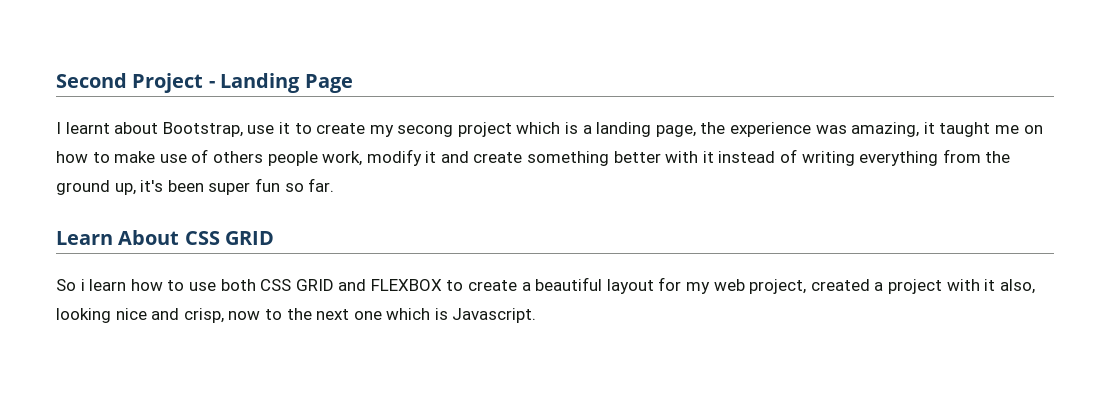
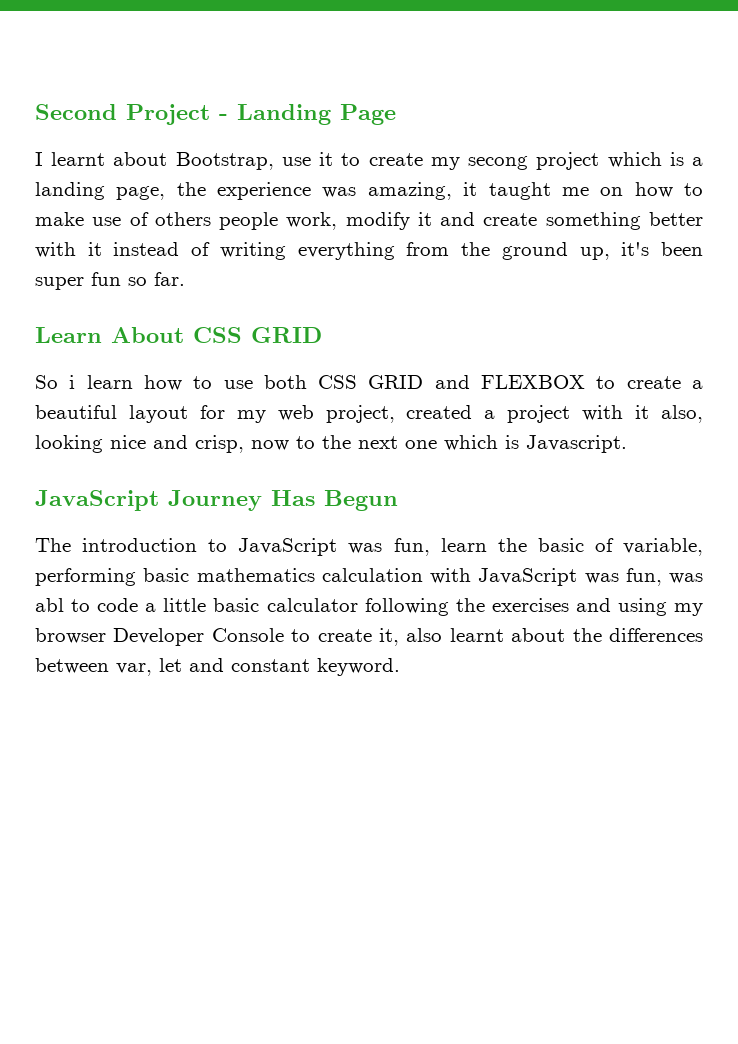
(537, 315) none -> [35,490,398,511] [35,538,704,556] [35,568,703,586] [35,598,704,616] [35,628,703,646] [35,658,400,676] // JavaScript Journey Has Begun // The introduction to JavaScript was fun, learn the basic of variable, performing basic mathematics calculation with JavaScript was fun, was abl to code a little basic calculator following the exercises and using my browser Developer Console to create it, also learnt about the differences between var, let and constant keyword.

